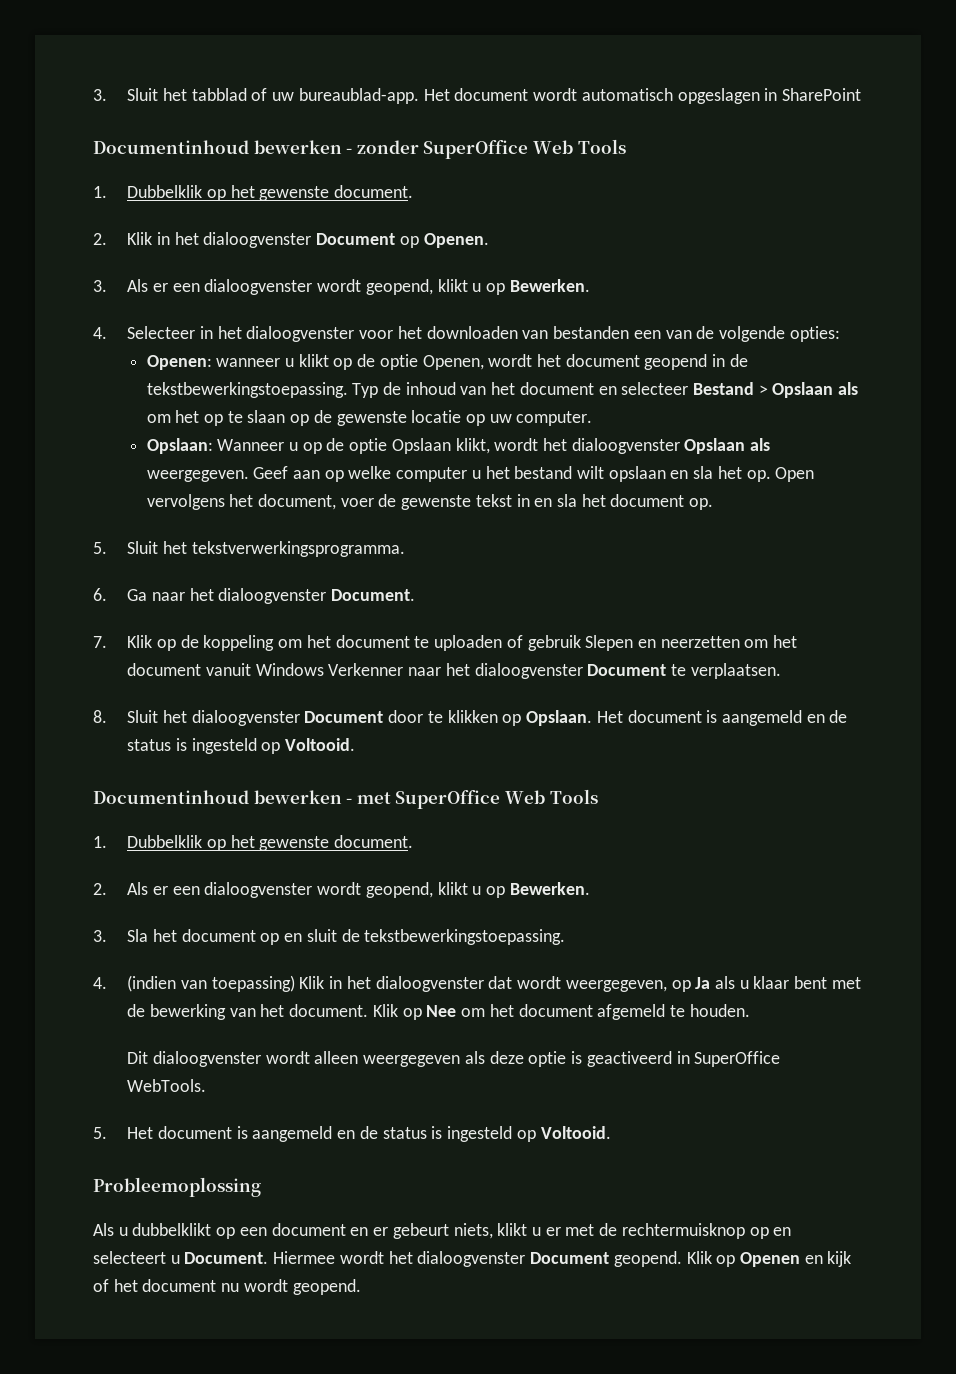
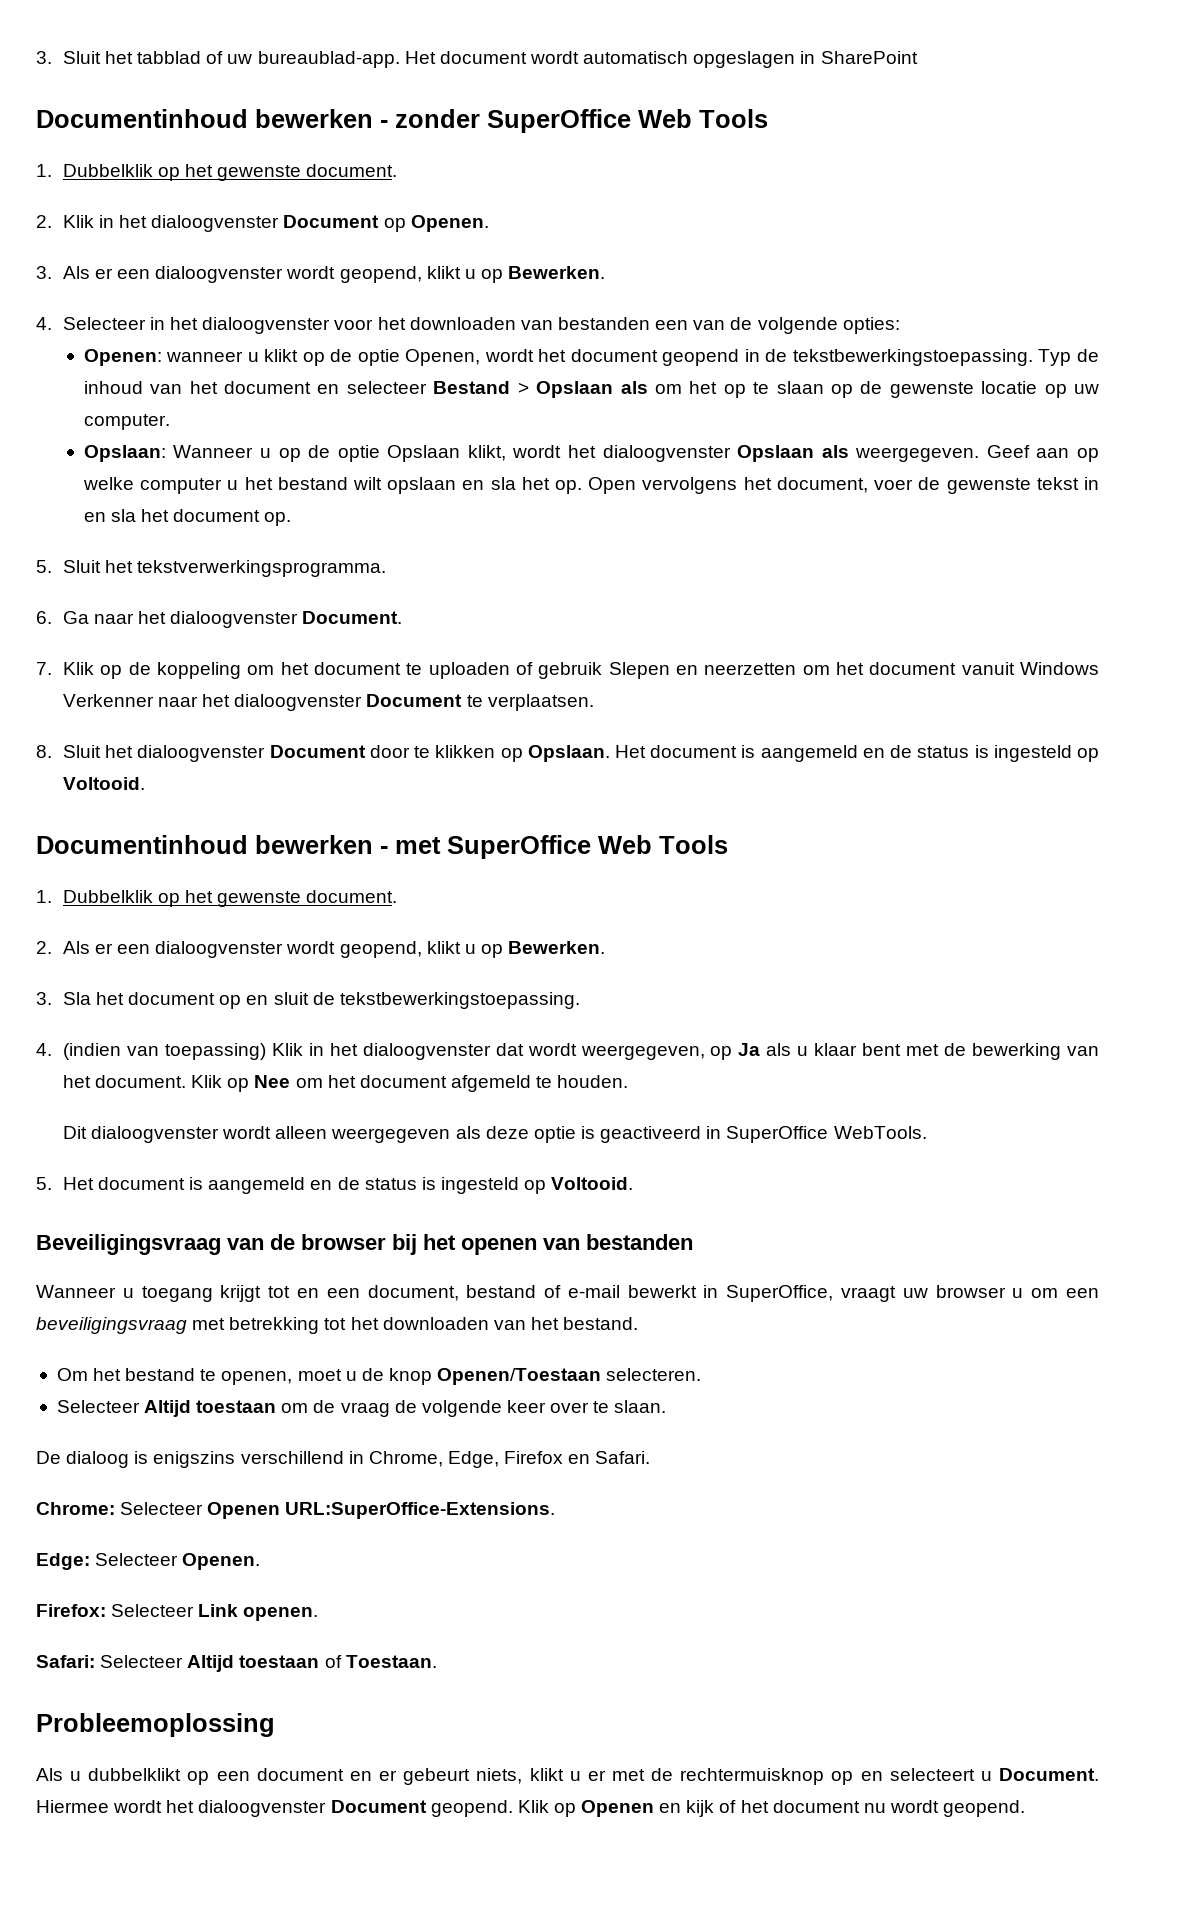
(611, 1132) none -> [36,1234,693,1255] [36,1285,1099,1302] [36,1317,639,1334] [56,1368,702,1385] [56,1400,667,1417] [36,1451,651,1468] [36,1502,556,1519] [36,1553,261,1570] [36,1604,319,1621] [36,1655,437,1672] // Beveiligingsvraag van de browser bij het openen van bestanden // Wanneer u toegang krijgt tot en een document, bestand of e-mail bewerkt in SuperOffice, vraagt uw browser u om een beveiligingsvraag met betrekking tot het downloaden van het bestand. // Om het bestand te openen, moet u de knop Openen/Toestaan selecteren. // Selecteer Altijd toestaan om de vraag de volgende keer over te slaan. // De dialoog is enigszins verschillend in Chrome, Edge, Firefox en Safari. // Chrome: Selecteer Openen URL:SuperOffice-Extensions. // Edge: Selecteer Openen. // Firefox: Selecteer Link openen. // Safari: Selecteer Altijd toestaan of Toestaan.

